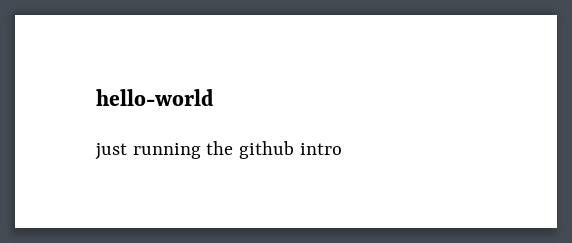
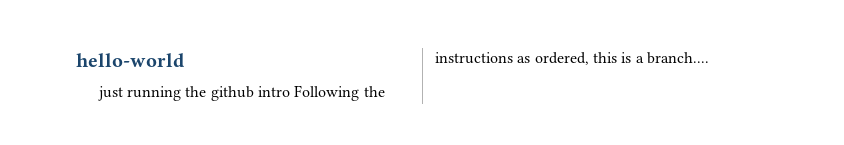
(342, 149) none -> [294,85,385,101] [435,52,709,65] Following the instructions as ordered, this is a branch....

